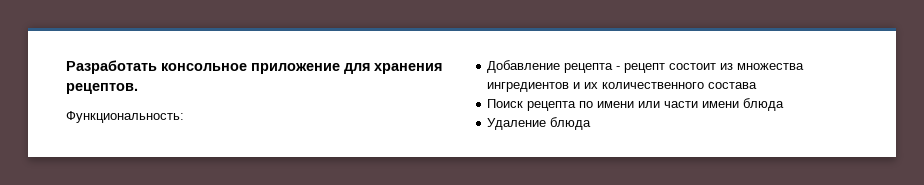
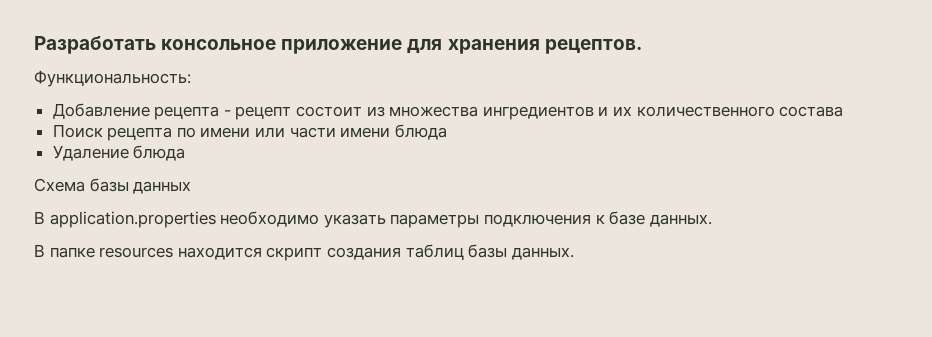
(592, 123) none -> [34,178,192,194] [34,211,712,228] [34,244,574,261] // Схема базы данных // В application.properties необходимо указать параметры подключения к базе данных. // В папке resources находится скрипт создания таблиц базы данных.

